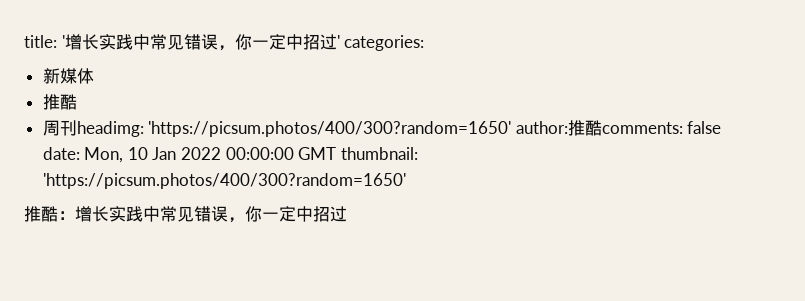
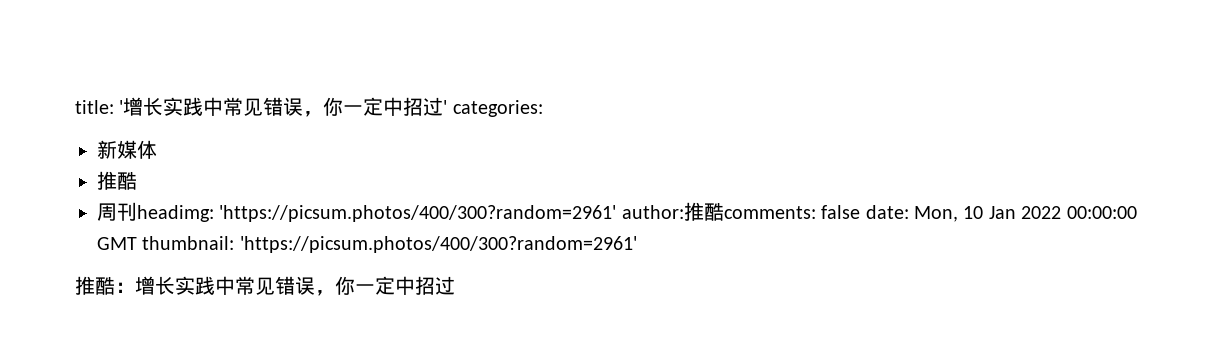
[148,121,512,137] 'https://picsum.photos/400/300?random=1650' -> [219,205,617,222] 'https://picsum.photos/400/300?random=2961'
[42,173,406,189] 'https://picsum.photos/400/300?random=1650' -> [239,236,637,253] 'https://picsum.photos/400/300?random=2961'

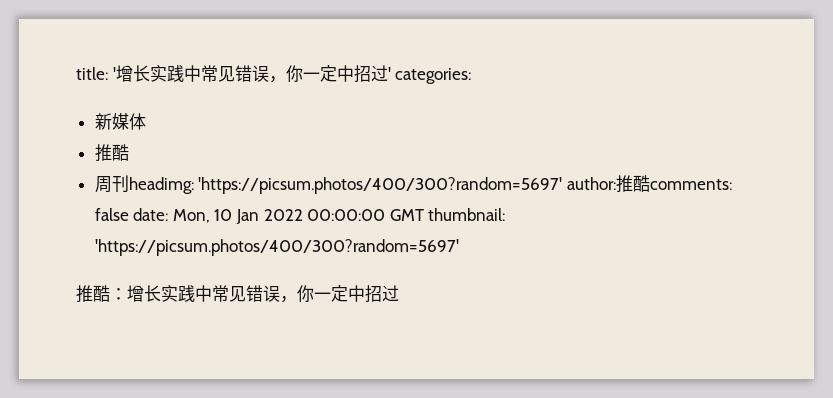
[219,205,617,222] 'https://picsum.photos/400/300?random=2961' -> [198,177,563,194] 'https://picsum.photos/400/300?random=5697'
[239,236,637,253] 'https://picsum.photos/400/300?random=2961' -> [94,239,459,256] 'https://picsum.photos/400/300?random=5697'

